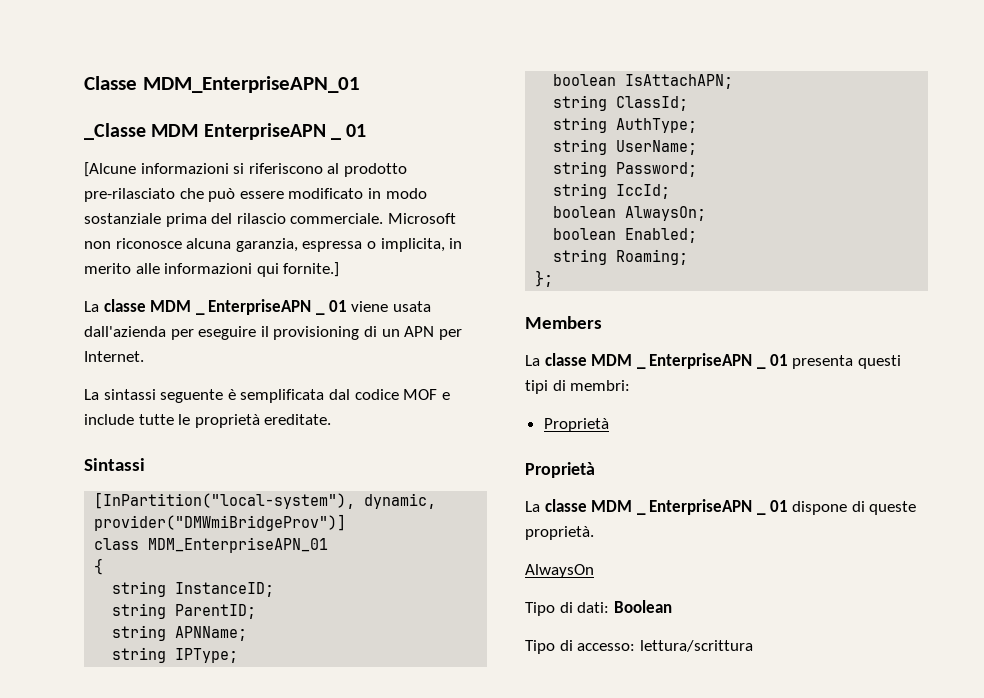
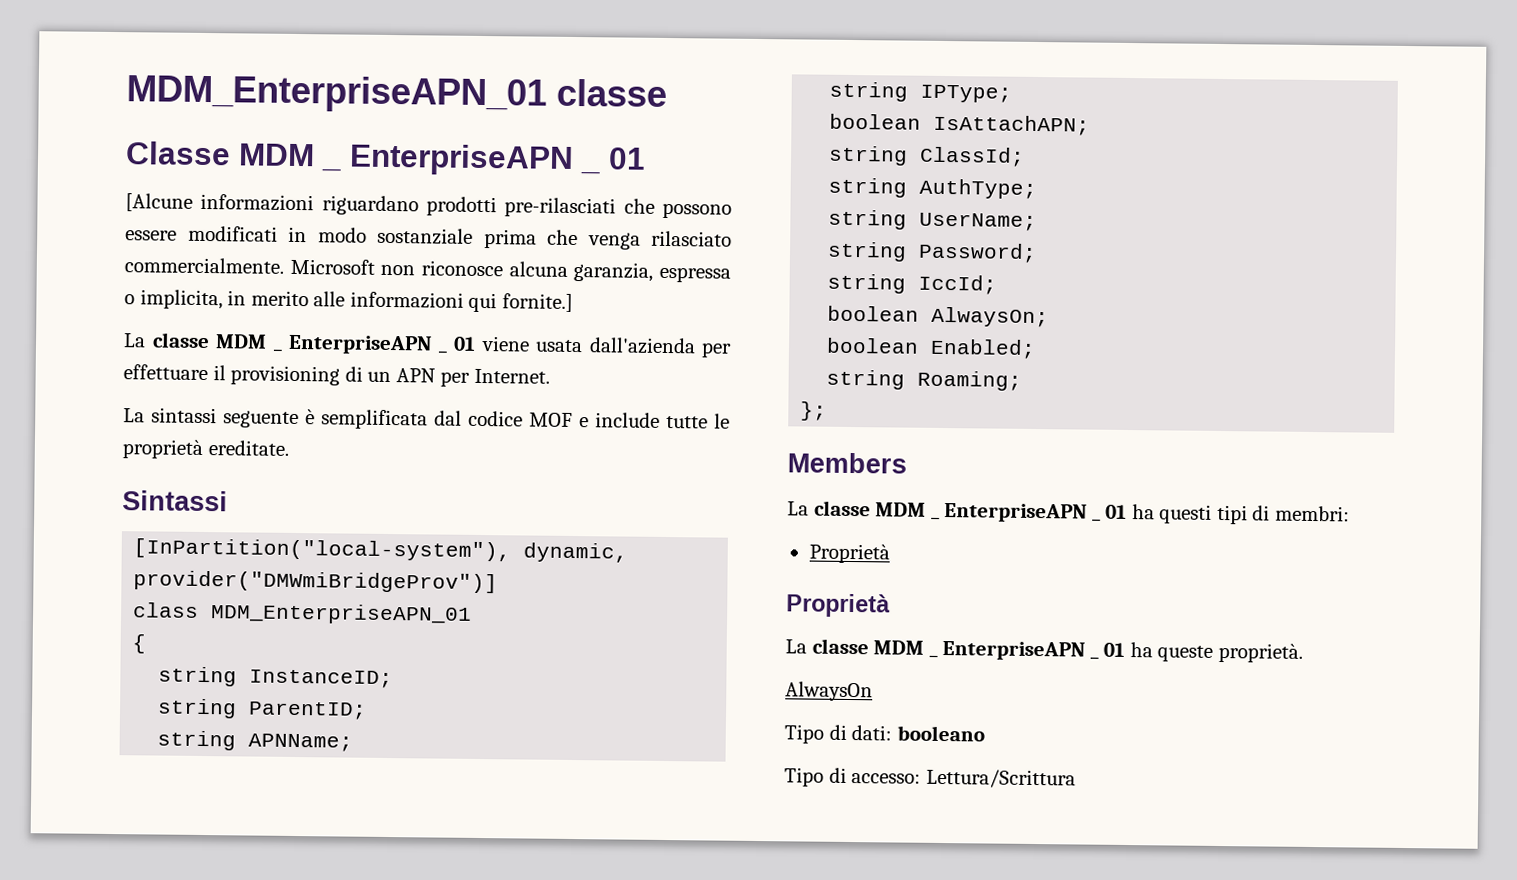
[84,76,360,93] [84,123,199,140] Classe MDM_EnterpriseAPN_01 // _Classe MDM -> [126,74,667,114] [125,141,341,172] MDM_EnterpriseAPN_01 classe // Classe MDM _
[233,163,407,177] [84,188,427,202] [84,213,384,227] si riferiscono al prodotto pre-rilasciato che può essere modificato in modo sostanziale prima del rilascio commerciale. -> [321,195,732,219] [125,225,732,250] [124,257,284,274] riguardano prodotti pre-rilasciati che possono essere modificati in modo sostanziale prima che venga rilasciato commercialmente.
[198,326,257,340] eseguire -> [123,364,208,381] effettuare
[792,355,854,369] presenta -> [1131,504,1155,520] ha
[792,501,865,515] dispone di -> [1129,642,1153,658] ha
[613,600,672,613] Boolean -> [896,725,985,742] booleano
[639,640,753,652] lettura/scrittura -> [925,768,1076,789] Lettura/Scrittura

